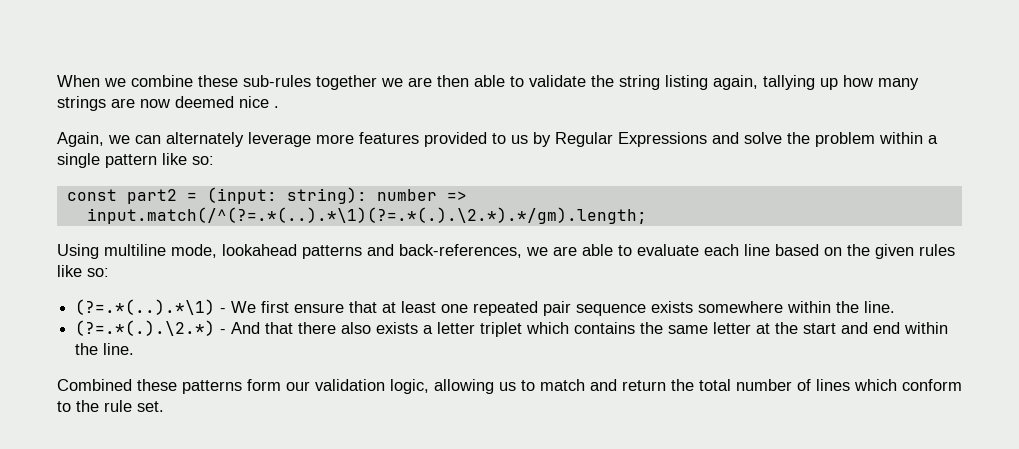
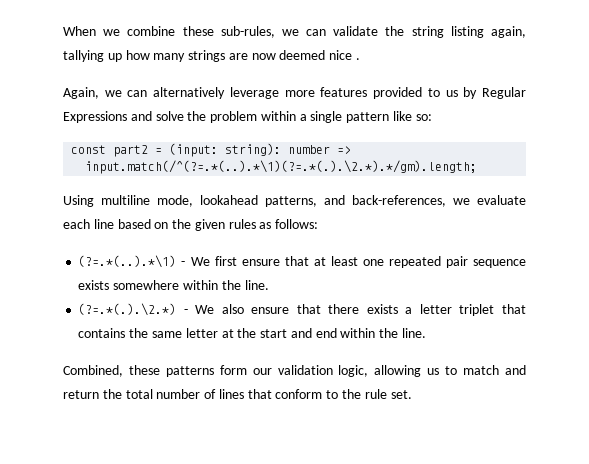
[243,75,524,90] sub-rules together we are then able to -> [220,26,327,38] sub-rules, we can
[166,132,244,147] alternately -> [153,87,226,99] alternatively
[302,245,362,259] patterns -> [265,196,317,207] patterns,
[553,244,632,256] are able to -> (470, 201) none
[57,265,109,277] like so: -> [259,219,319,229] as follows:
[231,322,261,334] And -> [195,304,290,314] We also ensure
[341,322,372,334] also -> (360, 309) none
[526,322,570,334] which -> [501,304,526,314] that
[57,379,132,391] Combined -> [63,365,123,377] Combined,
[854,379,897,391] which -> [247,389,272,399] that

